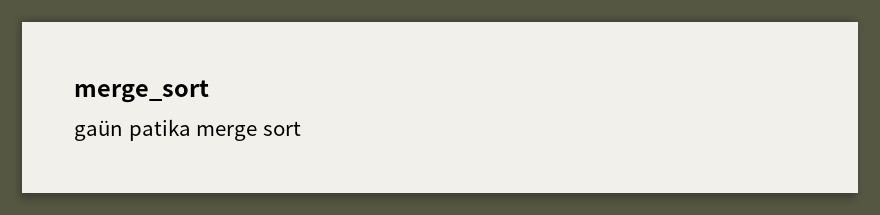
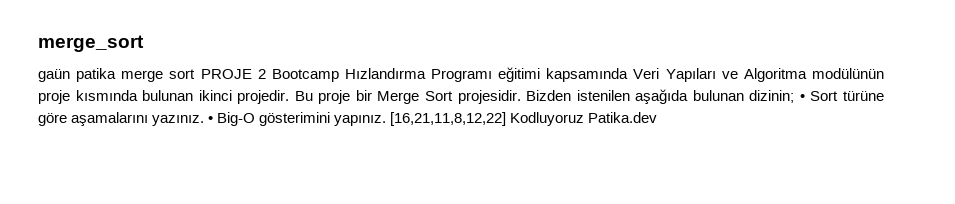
(301, 128) none -> [200,67,884,82] [38,89,884,104] [38,112,658,126] PROJE 2 Bootcamp Hızlandırma Programı eğitimi kapsamında Veri Yapıları ve Algoritma modülünün proje kısmında bulunan ikinci projedir. Bu proje bir Merge Sort projesidir. Bizden istenilen aşağıda bulunan dizinin; • Sort türüne göre aşamalarını yazınız. • Big-O gösterimini yapınız. [16,21,11,8,12,22] Kodluyoruz Patika.dev

